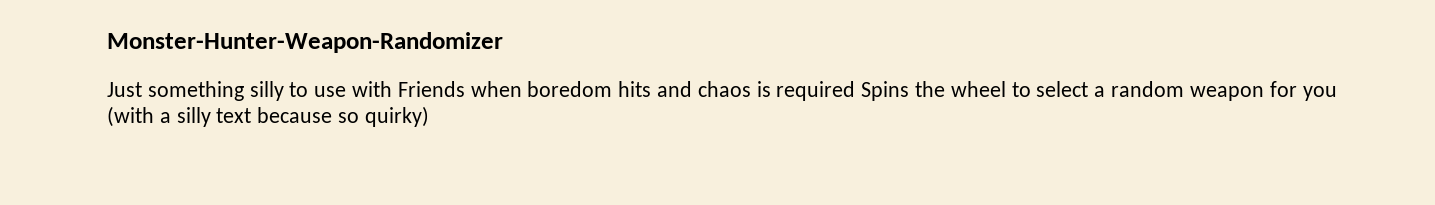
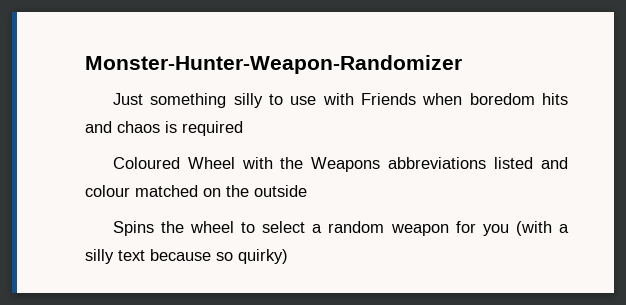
(856, 91) none -> [112,157,568,172] [85,185,307,197] // Coloured Wheel with the Weapons abbreviations listed and colour matched on the outside //

